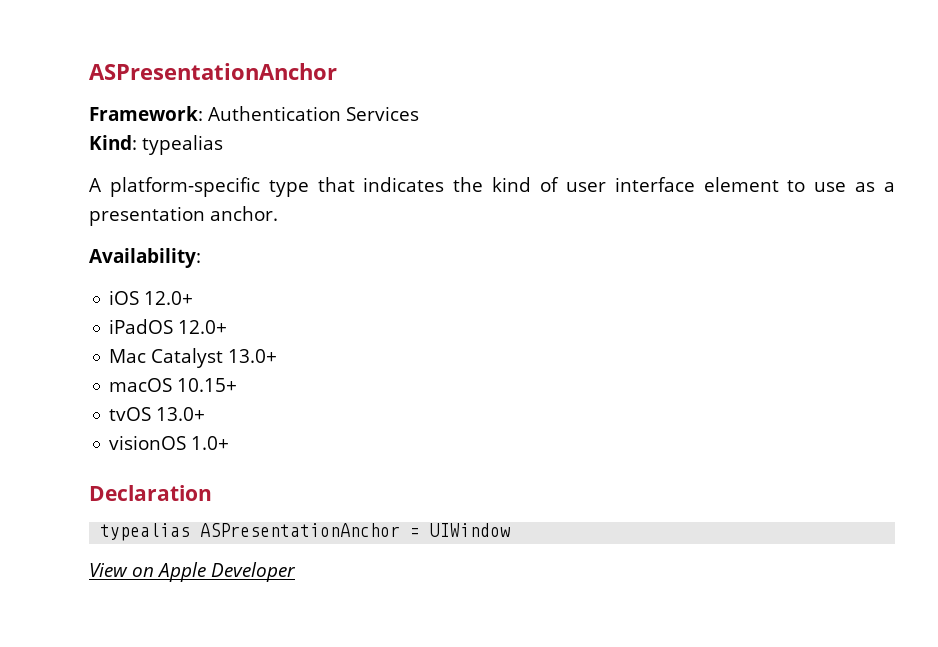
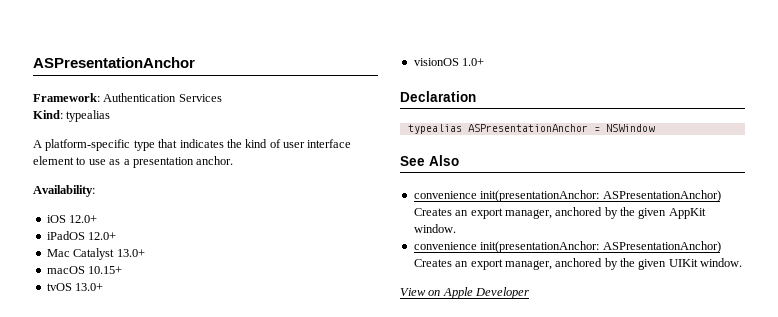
[430,523,512,537] UIWindow -> [605,124,655,132] [400,155,459,166] [413,190,721,202] [413,207,706,219] [413,224,456,233] [413,241,721,253] [413,258,743,270] NSWindow // See Also // convenience init(presentationAnchor: ASPresentationAnchor) Creates an export manager, anchored by the given AppKit window. // convenience init(presentationAnchor: ASPresentationAnchor) Creates an export manager, anchored by the given UIKit window.

